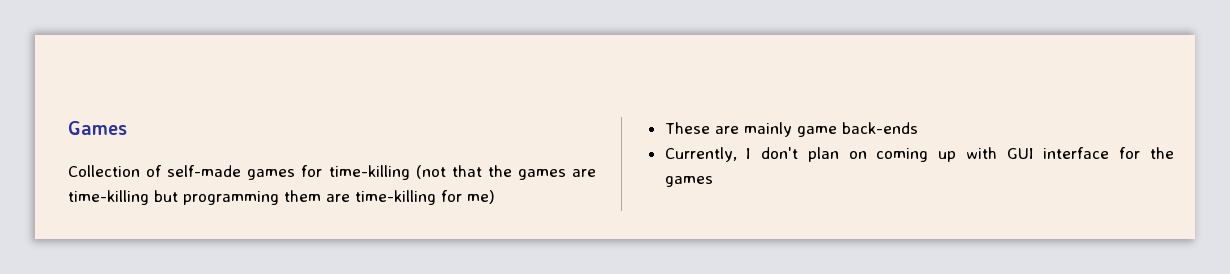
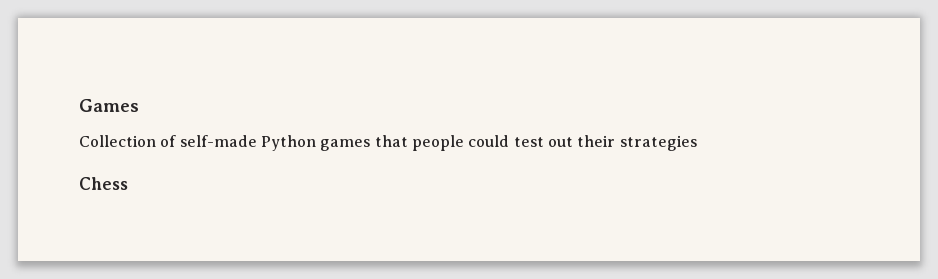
[247,165,597,180] [68,190,495,205] [664,122,918,137] [664,147,1174,162] [664,176,713,187] games for time-killing (not that the games are time-killing but programming them are time-killing for me) // These are mainly game back-ends // Currently, I don't plan on coming up with GUI interface for the games -> [260,135,697,151] [79,177,128,190] Python games that people could test out their strategies // Chess

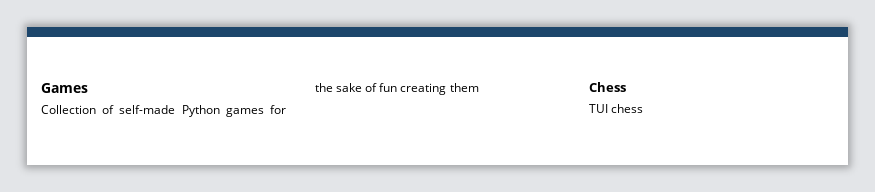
[374,135,697,151] that people could test out their strategies -> [270,105,286,114] [315,83,479,95] for the sake of fun creating them
(128, 183) none -> [589,104,644,113] // TUI chess

